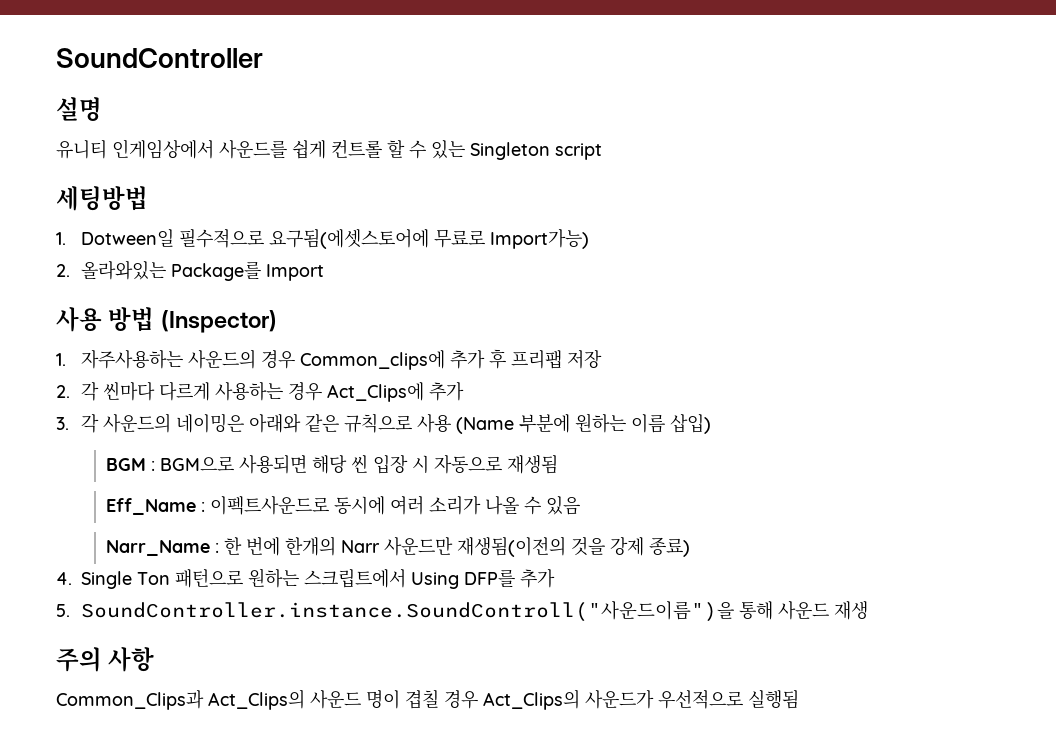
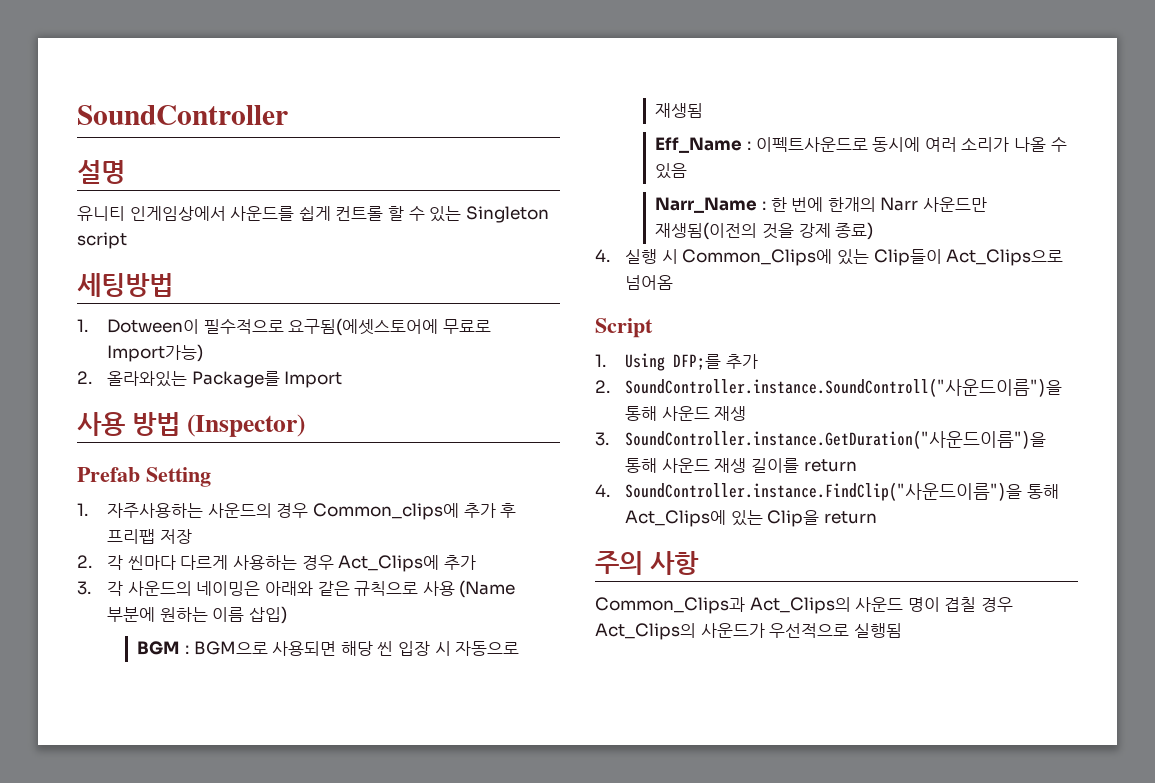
[81,229,175,247] Dotween일 -> [107,319,200,334] Dotween이
(277, 321) none -> [77,467,211,487] // Prefab Setting
[81,568,556,589] [56,604,70,617] Single Ton 패턴으로 원하는 스크립트에서 Using DFP를 추가 // 5. -> [625,249,1064,266] [625,275,674,290] [595,318,653,338] [595,353,758,371] [595,380,610,393] 실행 시 Common_Clips에 있는 Clip들이 Act_Clips으로 넘어옴 // Script // 1. Using DFP;를 추가 // 2.
(869, 610) none -> [595,430,1047,449] [625,458,857,473] [595,482,1059,501] [625,510,877,527] // 3. SoundController.instance.GetDuration("사운드이름")을 통해 사운드 재생 길이를 return // 4. SoundController.instance.FindClip("사운드이름")을 통해 Act_Clips에 있는 Clip을 return

